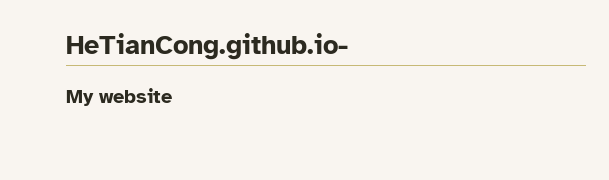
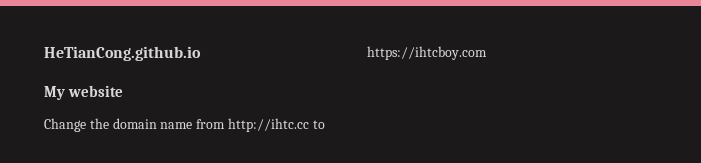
[66,33,348,60] HeTianCong.github.io- -> [44,46,201,61] HeTianCong.github.io
(172, 95) none -> [44,118,325,132] [367,46,487,60] // Change the domain name from http://ihtc.cc to https://ihtcboy.com

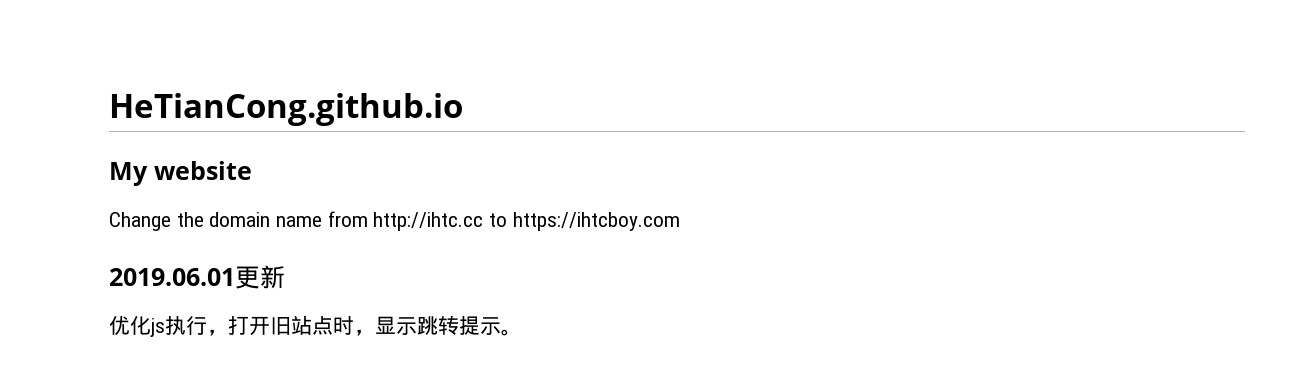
(487, 53) none -> [109,265,285,289] [109,315,522,337] // 2019.06.01更新 // 优化js执行，打开旧站点时，显示跳转提示。

